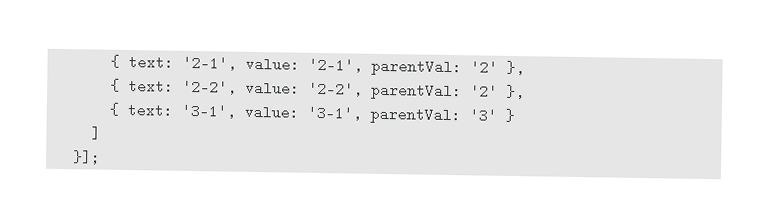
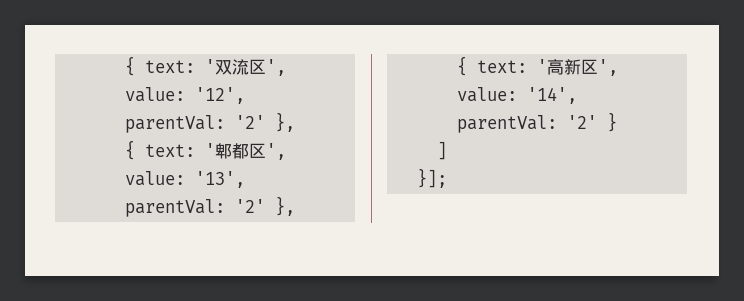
[110,54,526,77] [110,78,526,101] [109,102,498,125] { text: '2-1', value: '2-1', parentVal: '2' }, // { text: '2-2', value: '2-2', parentVal: '2' }, // { text: '3-1', value: '3-1', parentVal: '3' -> [125,56,287,76] [125,87,246,104] [125,112,296,133] [125,140,287,160] [125,171,246,188] [125,196,296,217] [457,56,619,76] [457,87,578,104] [457,115,598,133] { text: '双流区', value: '12', parentVal: '2' }, // { text: '郫都区', value: '13', parentVal: '2' }, // { text: '高新区', value: '14', parentVal: '2'

